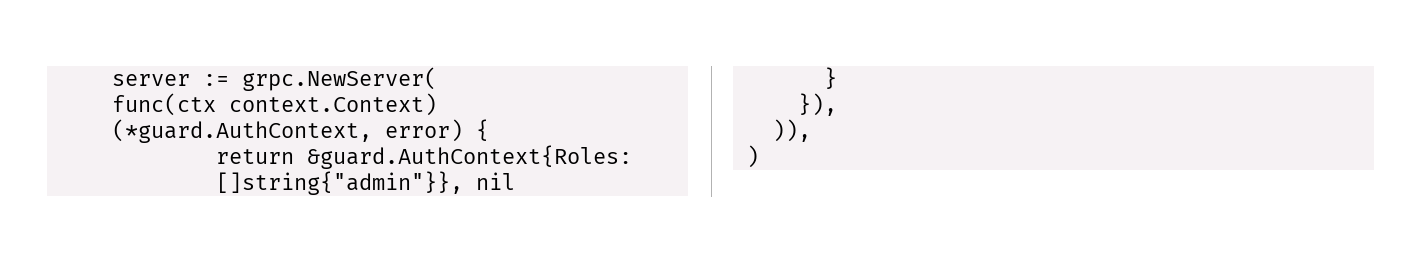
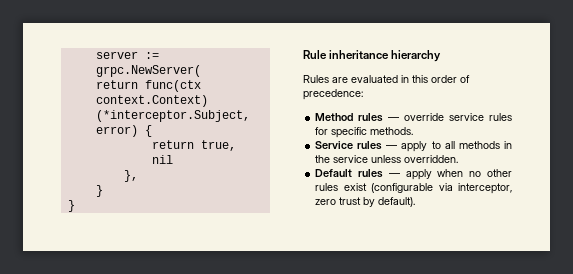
(438, 79) none -> [95,80,138,89] return
[112,119,373,143] (*guard.AuthContext, -> [95,110,250,122] (*interceptor.Subject,
[307,145,633,169] [216,171,464,195] &guard.AuthContext{Roles: []string{"admin"}}, -> [200,140,236,151] true,
[824,67,838,89] [798,93,838,116] [772,119,812,142] [746,145,760,168] // } // }), // )), // ) -> [123,170,138,182] [95,185,103,197] [67,200,75,212] [303,50,442,62] [303,75,470,83] [303,89,363,100] [315,113,512,122] [315,127,414,138] [315,141,512,152] [315,155,459,163] [315,169,512,180] [315,183,512,194] [315,197,416,207] // }, // } // } // Rule inheritance hierarchy // Rules are evaluated in this order of precedence: // Method rules — override service rules for specific methods. // Service rules — apply to all methods in the service unless overridden. // Default rules — apply when no other rules exist (configurable via interceptor, zero trust by default).

